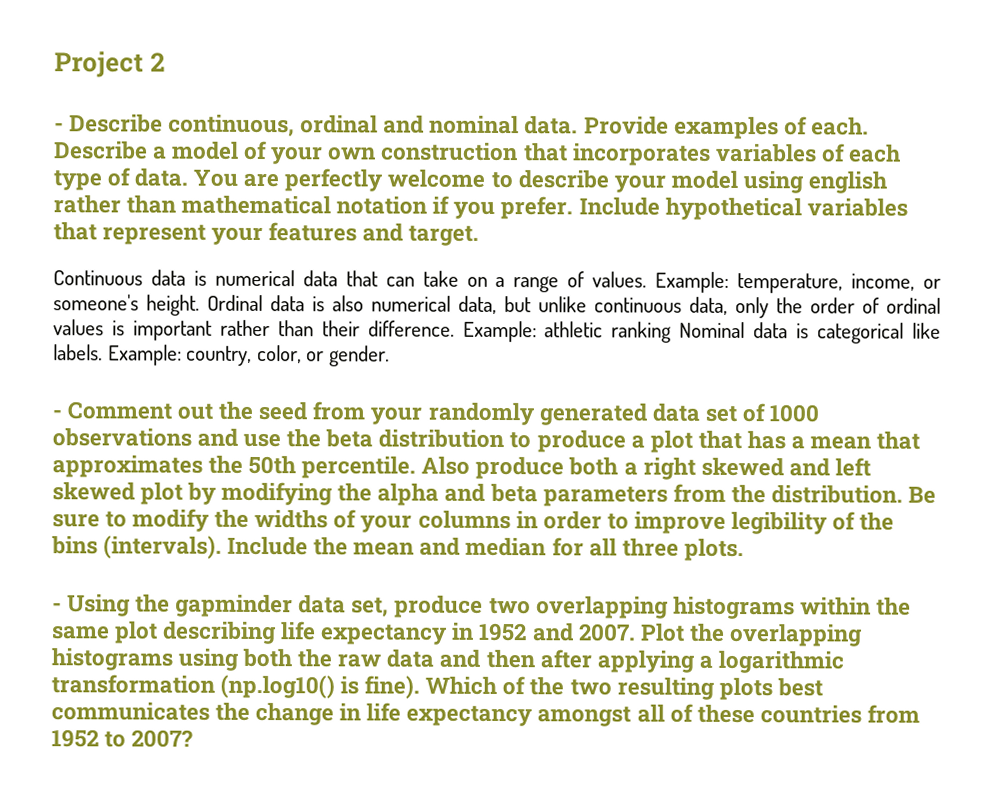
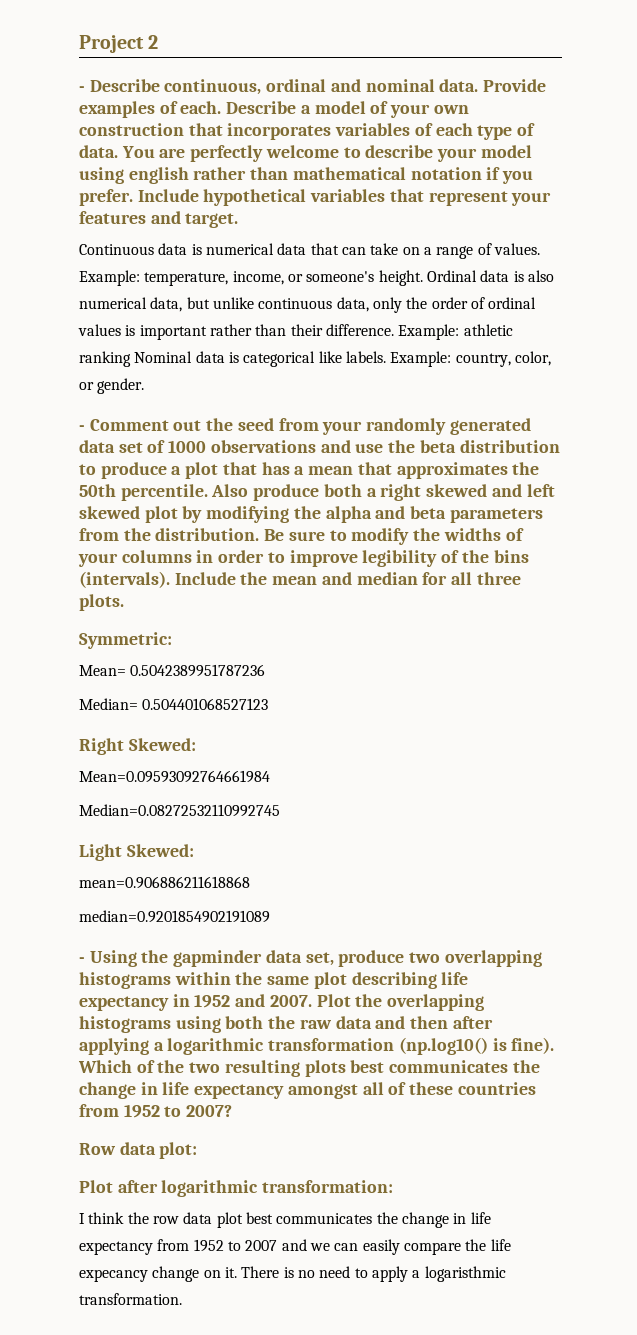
(744, 549) none -> [79,632,172,649] [79,664,266,677] [79,698,269,710] [79,738,196,755] [79,770,270,783] [79,804,280,817] [79,844,194,861] [79,876,250,889] [79,910,270,923] // Symmetric: // Mean= 0.5042389951787236 // Median= 0.504401068527123 // Right Skewed: // Mean=0.09593092764661984 // Median=0.08272532110992745 // Light Skewed: // mean=0.906886211618868 // median=0.9201854902191089
(194, 738) none -> [79,1142,198,1159] [79,1180,394,1197] [79,1212,491,1228] [79,1239,511,1255] [79,1266,506,1282] [79,1293,182,1305] // Row data plot: // Plot after logarithmic transformation: // I think the row data plot best communicates the change in life expectancy from 1952 to 2007 and we can easily compare the life expecancy change on it. There is no need to apply a logaristhmic transformation.

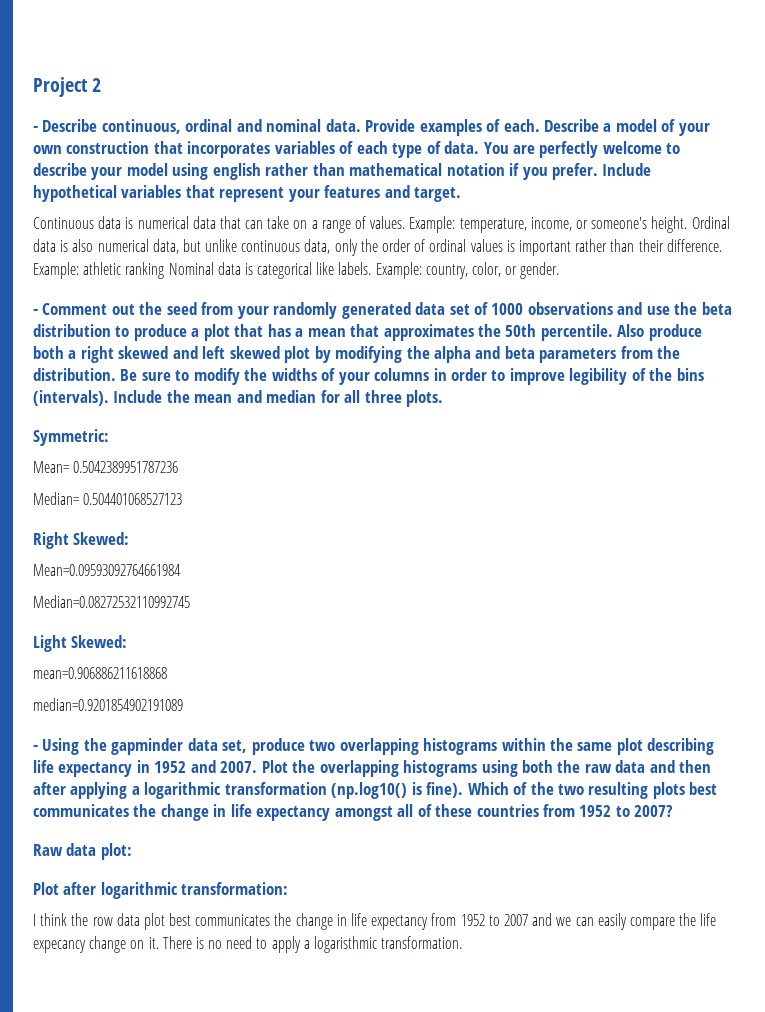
[79,1143,116,1155] Row -> [33,844,63,856] Raw

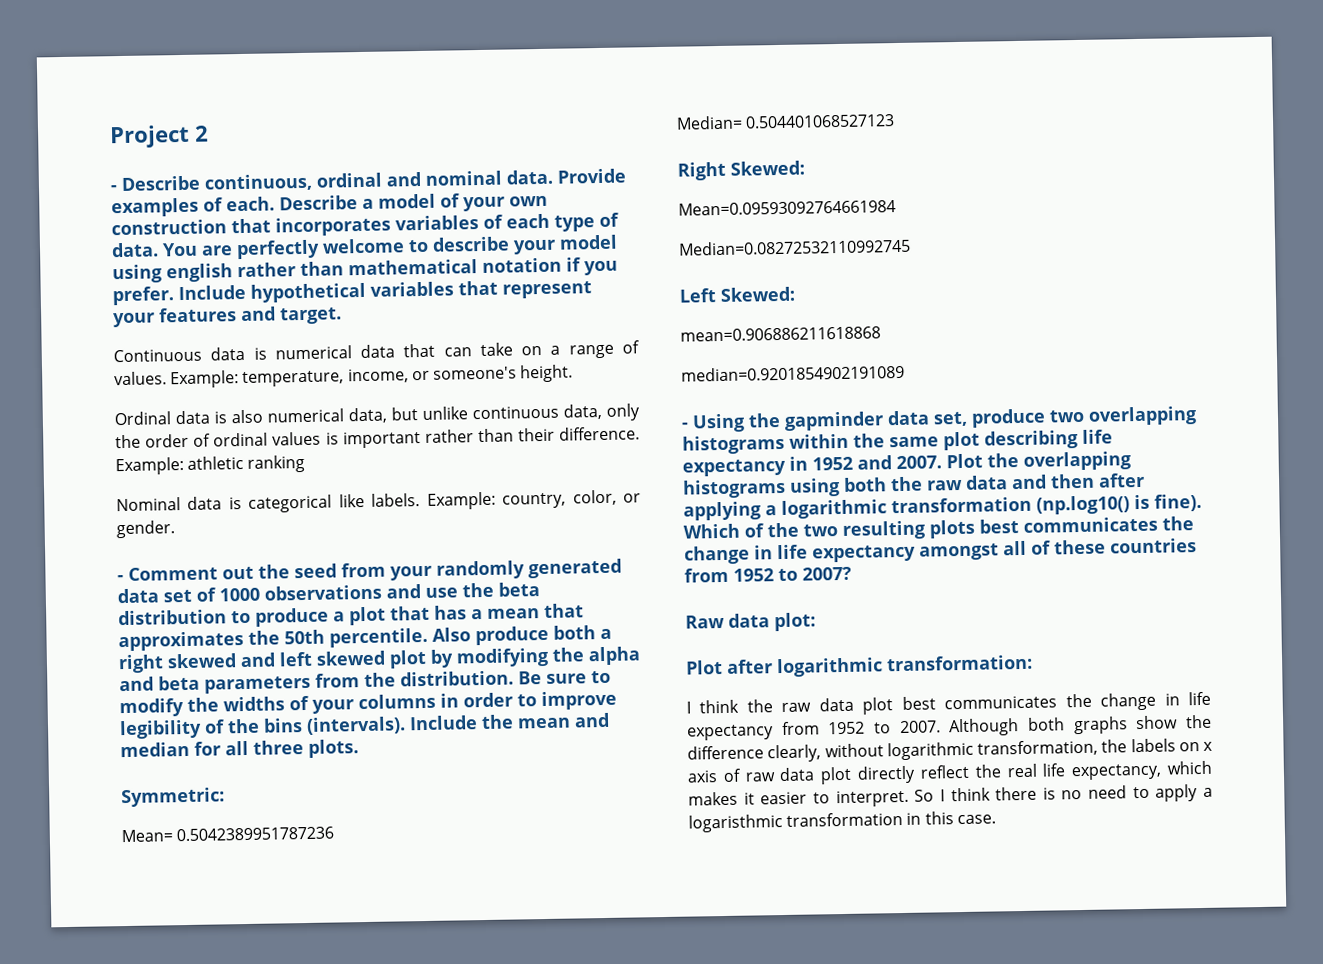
(688, 224) none -> (574, 373) //
(165, 270) none -> (306, 463) //
[33,635,67,652] Light -> [679,288,716,303] Left
[92,917,113,926] row -> [781,702,812,713] raw
[503,913,717,930] [33,936,192,953] 2007 and we can easily compare the life expecancy change on it. There -> [899,714,1212,737] [687,738,1213,763] [687,760,1212,785] [688,786,1038,808] 2007. Although both graphs show the difference clearly, without logarithmic transformation, the labels on x axis of raw data plot directly reflect the real life expectancy, which makes it easier to interpret. So I think there
[381,936,463,949] transformation. -> [786,811,996,827] transformation in this case.

